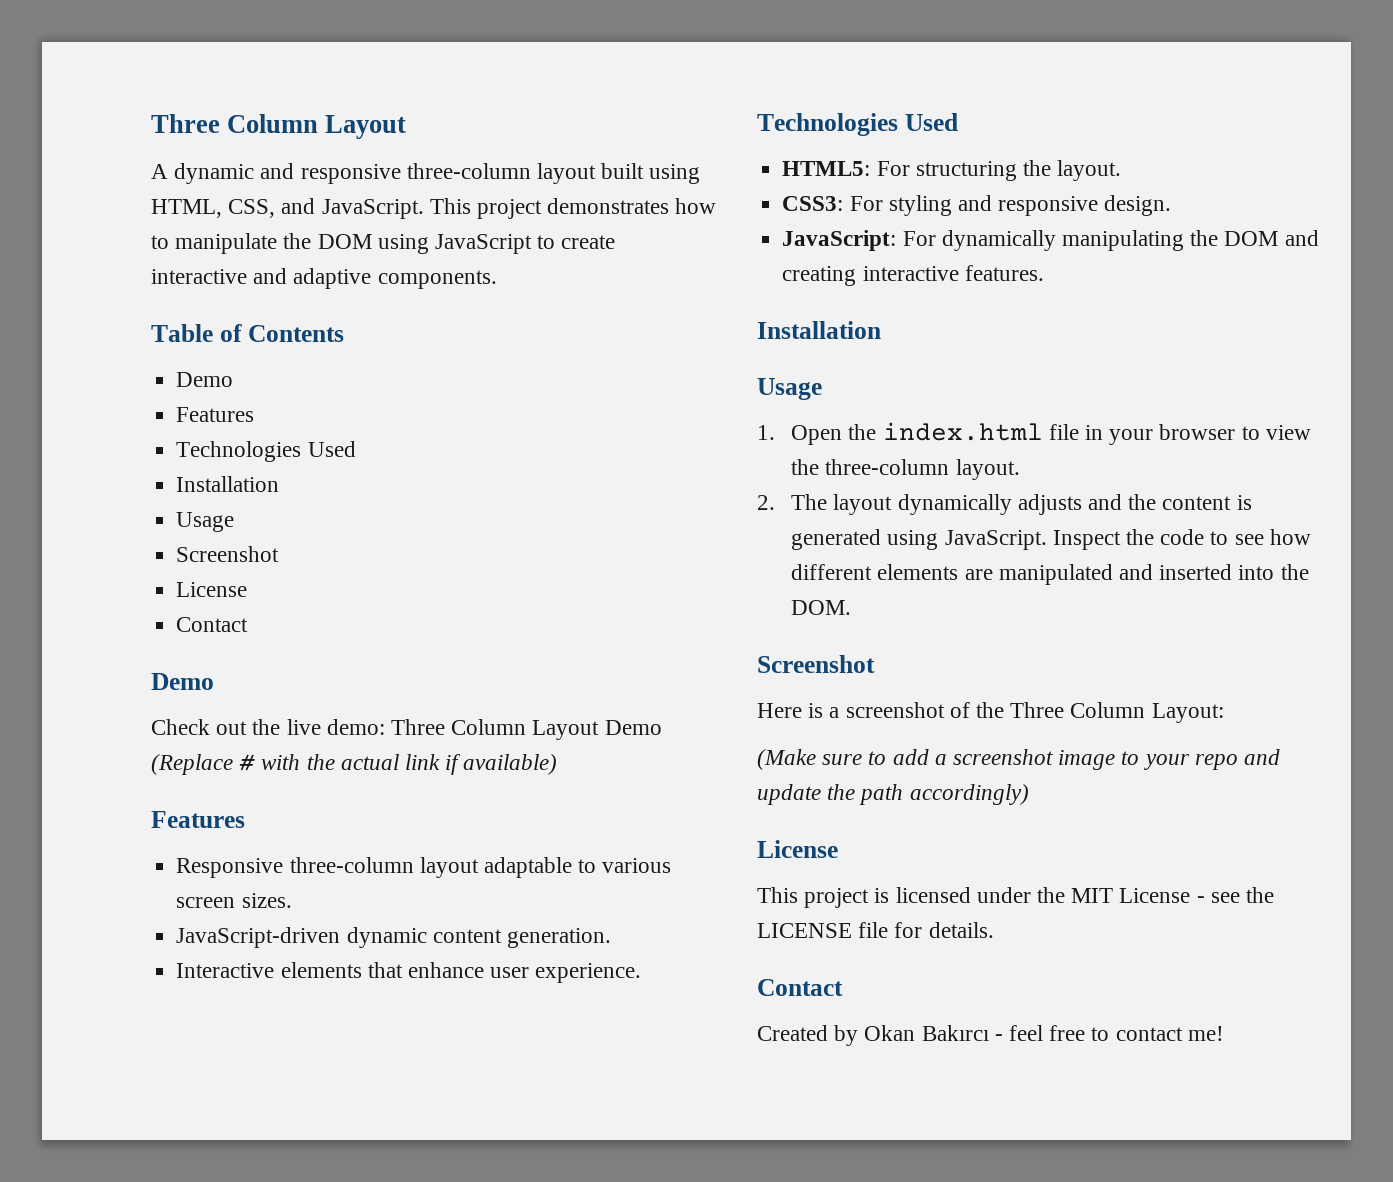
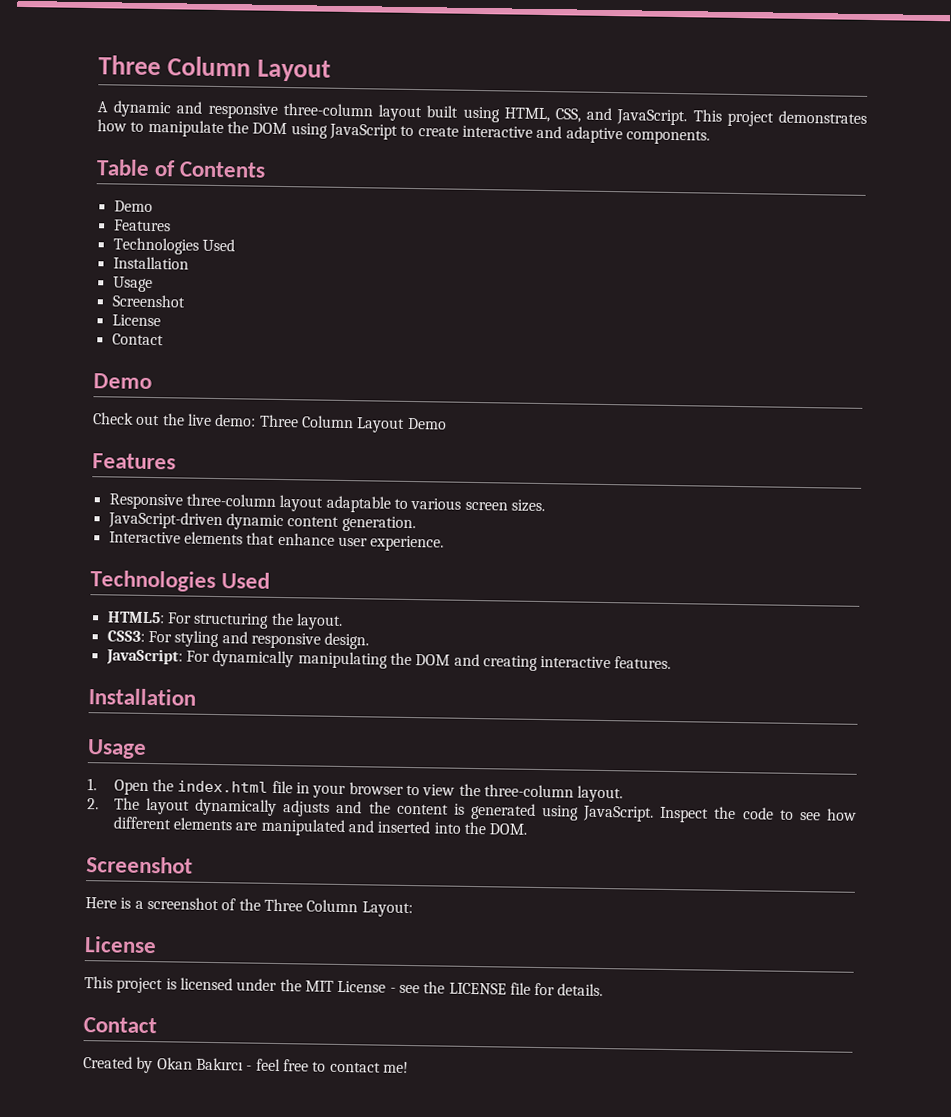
[151,754,558,775] (Replace # with the actual link if available) -> (447, 423) none
[757,749,1281,770] [757,784,1029,805] // (Make sure to add a screenshot image to your repo and update the path accordingly) -> (413, 909) none

